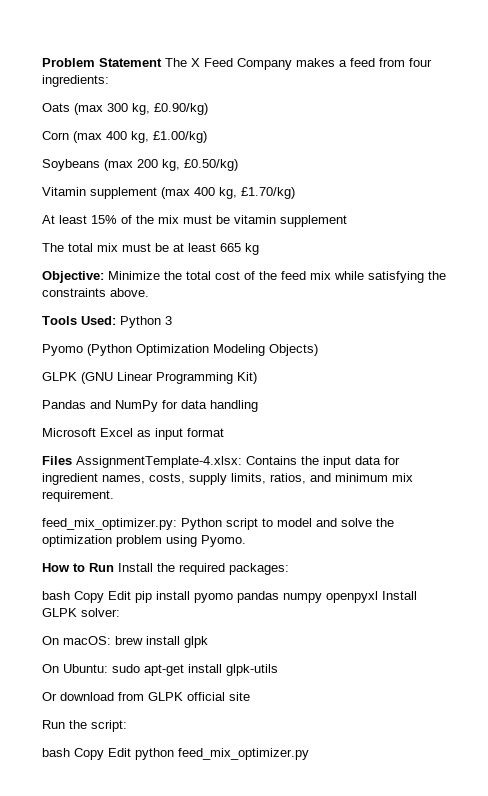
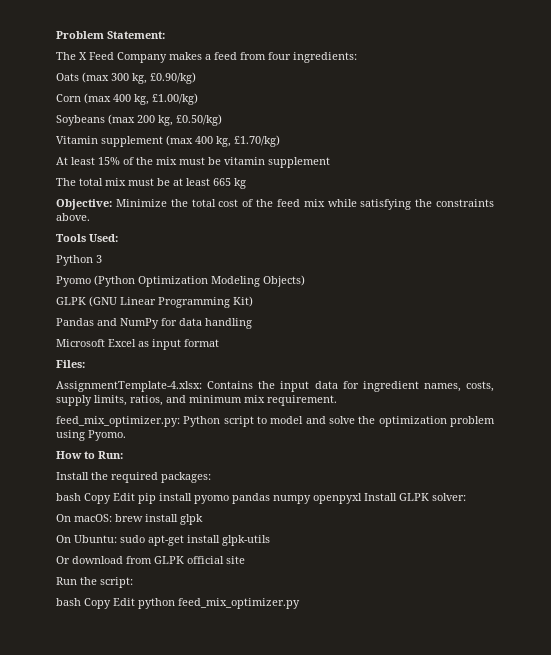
[99,58,162,67] Statement -> [107,31,165,39] Statement: //
(116, 320) none -> (118, 238) //
[42,456,72,465] Files -> [56,360,85,368] Files: //
[89,563,114,572] Run -> [98,451,123,459] Run: //

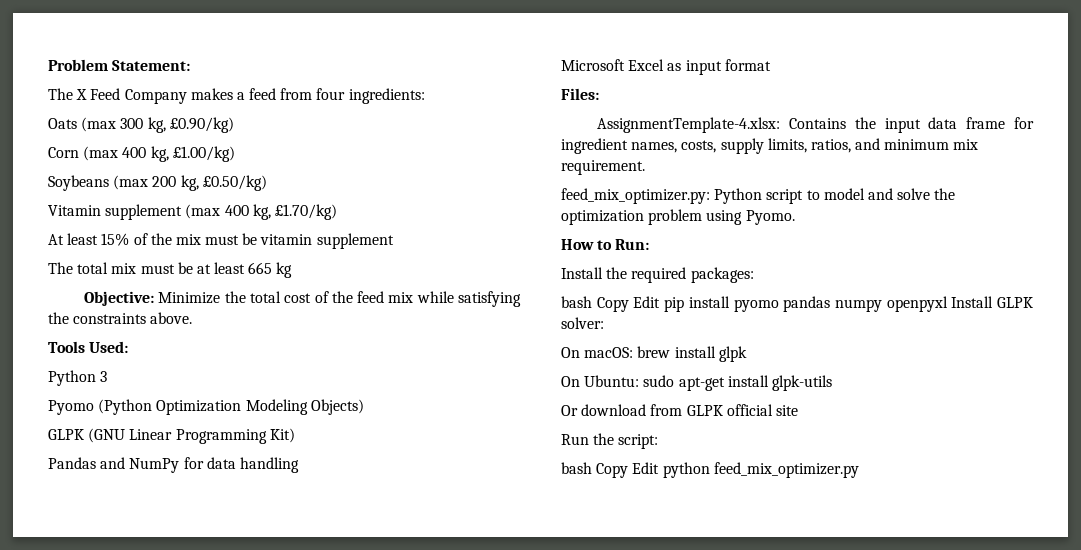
(338, 385) none -> [966,117,1006,129] frame

